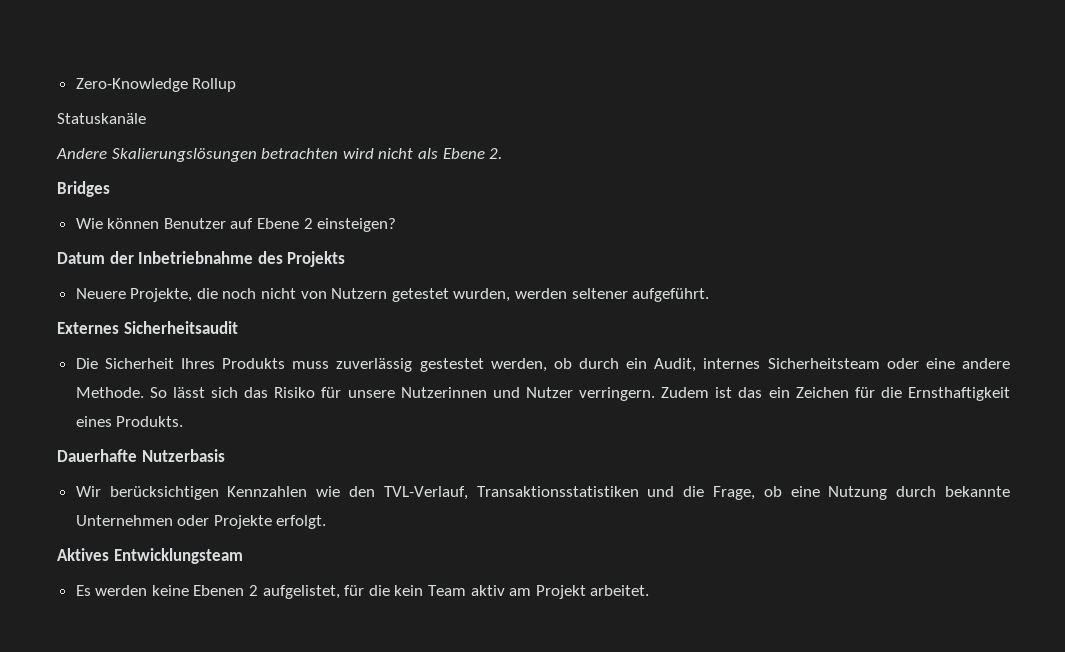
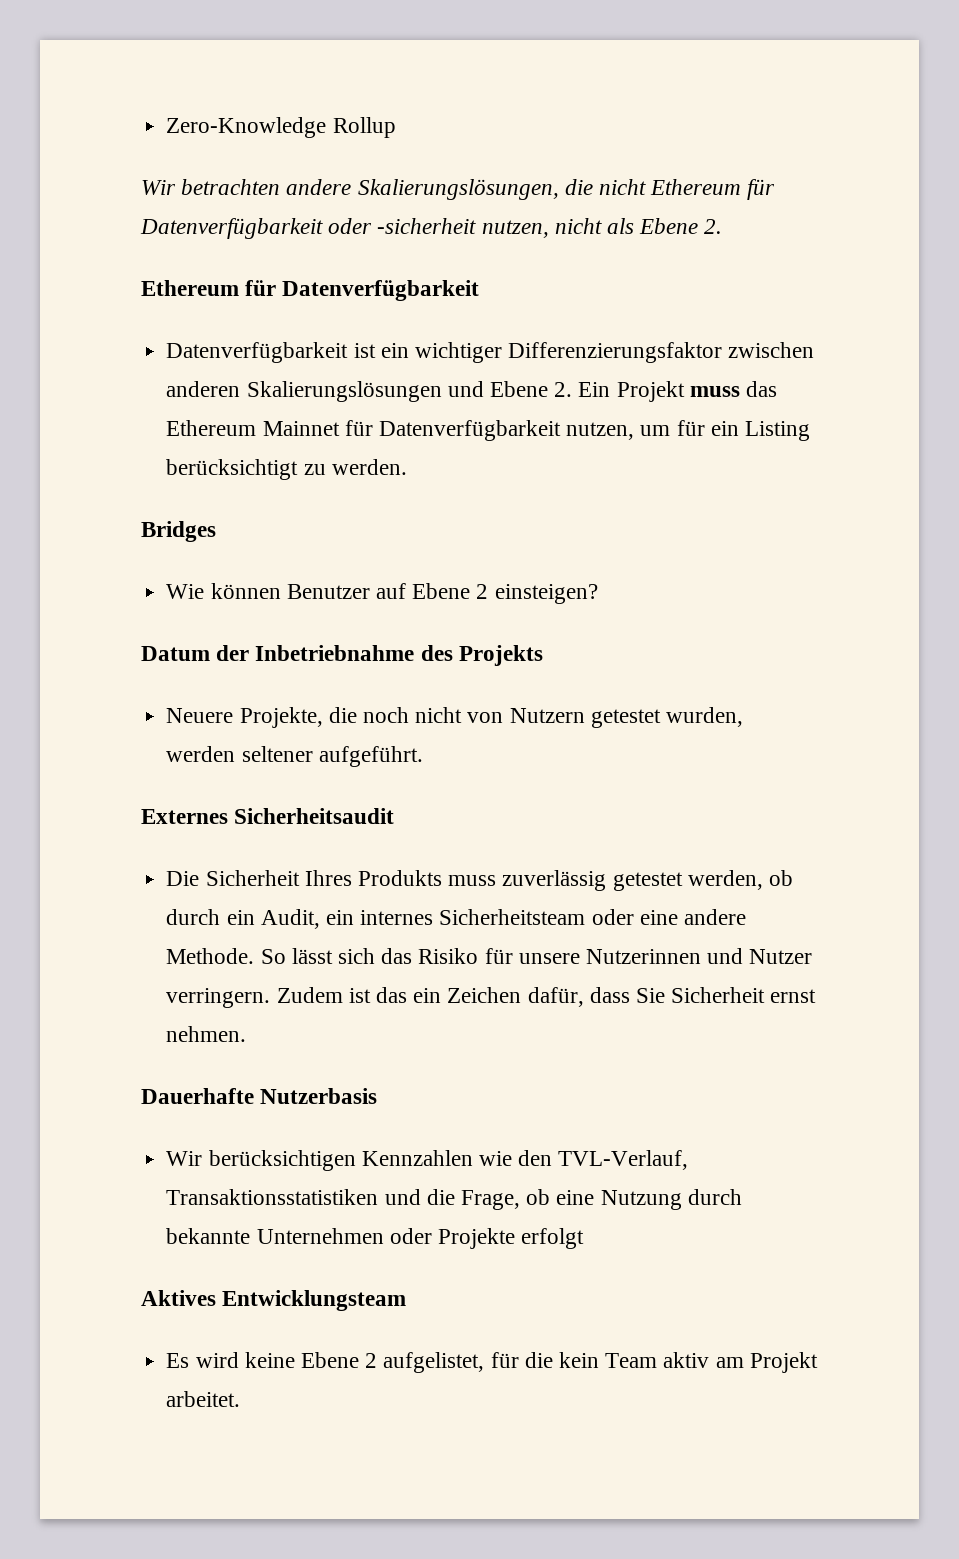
[57,113,146,124] [56,148,503,162] Statuskanäle // Andere Skalierungslösungen betrachten wird nicht als Ebene 2. -> [141,179,776,200] [140,218,723,239] [141,280,480,301] [166,342,815,363] [166,381,777,402] [166,420,810,441] [166,459,407,480] Wir betrachten andere Skalierungslösungen, die nicht Ethereum für Datenverfügbarkeit oder -sicherheit nutzen, nicht als Ebene 2. // Ethereum für Datenverfügbarkeit // Datenverfügbarkeit ist ein wichtiger Differenzierungsfaktor zwischen anderen Skalierungslösungen und Ebene 2. Ein Projekt muss das Ethereum Mainnet für Datenverfügbarkeit nutzen, um für ein Listing berücksichtigt zu werden.
[419,358,484,372] gestestet -> [612,872,683,891] getestet
(697, 365) none -> [325,910,354,925] ein
[854,387,1010,401] [75,416,184,427] für die Ernsthaftigkeit eines Produkts. -> [527,987,817,1007] [166,1026,247,1042] dafür, dass Sie Sicherheit ernst nehmen.
[276,515,327,529] erfolgt. -> [521,1228,585,1249] erfolgt
[95,585,245,596] werden keine Ebenen -> [195,1352,359,1368] wird keine Ebene

